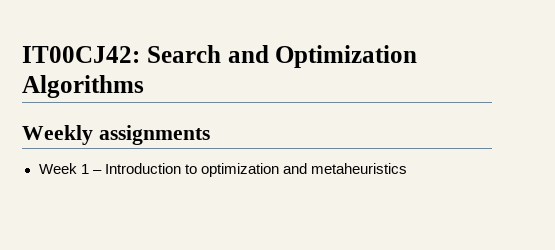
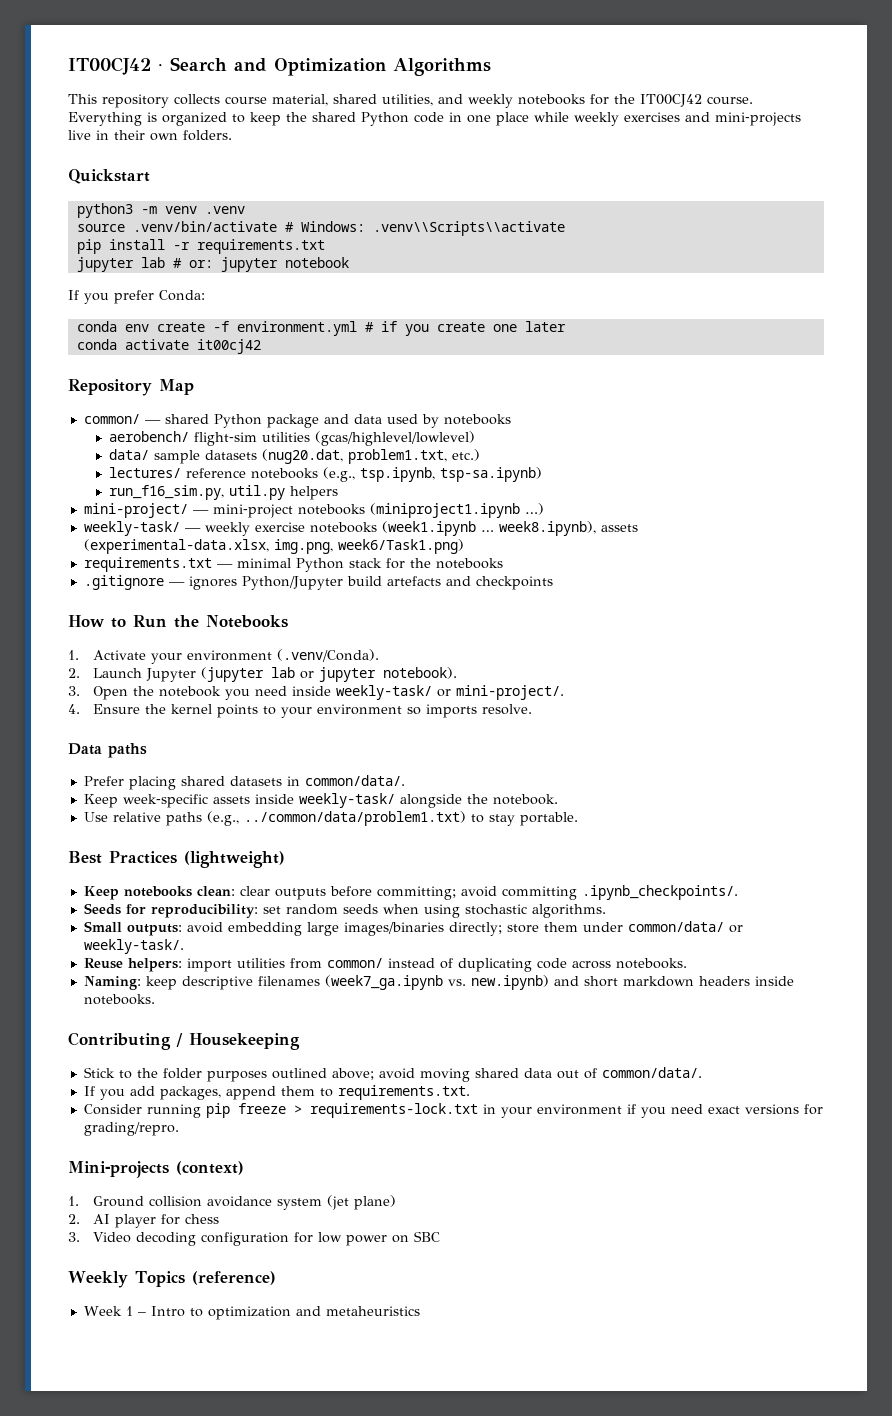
[22,46,140,63] IT00CJ42: -> [68,57,163,75] IT00CJ42 ·
(144, 86) none -> [68,94,753,108] [68,112,801,126] [68,130,232,141] [68,169,150,184] [76,203,245,218] [76,221,565,236] [76,239,325,254] [76,257,349,272] [68,290,205,304] [76,321,566,336] [76,339,261,354] [68,379,194,396] [83,414,511,428] [109,431,476,446] [109,449,481,464] [109,467,543,482] [109,485,339,500] [83,503,544,518] [83,521,638,536] [83,539,464,554] [83,557,503,572] [83,575,553,590] [68,615,288,628] [68,649,380,664] [68,667,458,682] [68,685,565,700] [68,704,533,718] [68,743,147,758] [83,775,405,790] [83,793,558,808] [83,811,578,826] [68,851,285,868] [83,885,738,900] [83,903,606,918] [83,921,743,936] [83,939,184,954] [83,958,687,972] [83,975,794,990] [83,994,155,1005] [68,1032,300,1050] [83,1067,702,1082] [83,1085,470,1100] [83,1103,823,1118] [83,1122,179,1136] [68,1161,244,1178] [68,1195,397,1210] [68,1214,220,1228] [68,1231,441,1246] // This repository collects course material, shared utilities, and weekly notebooks for the IT00CJ42 course. Everything is organized to keep the shared Python code in one place while weekly exercises and mini‑projects live in their own folders. // Quickstart // python3 -m venv .venv // source .venv/bin/activate # Windows: .venv\\Scripts\\activate // pip install -r requirements.txt // jupyter lab # or: jupyter notebook // If you prefer Conda: // conda env create -f environment.yml # if you create one later // conda activate it00cj42 // Repository Map // common/ — shared Python package and data used by notebooks // aerobench/ flight‑sim utilities (gcas/highlevel/lowlevel) // data/ sample datasets (nug20.dat, problem1.txt, etc.) // lectures/ reference notebooks (e.g., tsp.ipynb, tsp-sa.ipynb) // run_f16_sim.py, util.py helpers // mini-project/ — mini‑project notebooks (miniproject1.ipynb …) // weekly-task/ — weekly exercise notebooks (week1.ipynb … week8.ipynb), assets (experimental-data.xlsx, img.png, week6/Task1.png) // requirements.txt — minimal Python stack for the notebooks // .gitignore — ignores Python/Jupyter build artefacts and checkpoints // How to Run the Notebooks // 1. Activate your environment (.venv/Conda). // 2. Launch Jupyter (jupyter lab or jupyter notebook). // 3. Open the notebook you need inside weekly-task/ or mini-project/. // 4. Ensure the kernel points to your environment so imports resolve. // Data paths // Prefer placing shared datasets in common/data/. // Keep week‑specific assets inside weekly-task/ alongside the notebook. // Use relative paths (e.g., ../common/data/problem1.txt) to stay portable. // Best Practices (lightweight) // Keep notebooks clean: clear outputs before committing; avoid committing .ipynb_checkpoints/. // Seeds for reproducibility: set random seeds when using stochastic algorithms. // Small outputs: avoid embedding large images/binaries directly; store them under common/data/ or weekly-task/. // Reuse helpers: import utilities from common/ instead of duplicating code across notebooks. // Naming: keep descriptive filenames (week7_ga.ipynb vs. new.ipynb) and short markdown headers inside notebooks. // Contributing / Housekeeping // Stick to the folder purposes outlined above; avoid moving shared data out of common/data/. // If you add packages, append them to requirements.txt. // Consider running pip freeze > requirements-lock.txt in your environment if you need exact versions for grading/repro. // Mini‑projects (context) // 1. Ground collision avoidance system (jet plane) // 2. AI player for chess // 3. Video decoding configuration for low power on SBC
[98,125,210,145] assignments -> [134,1271,276,1287] Topics (reference)
[104,163,181,174] Introduction -> [150,1306,185,1317] Intro

